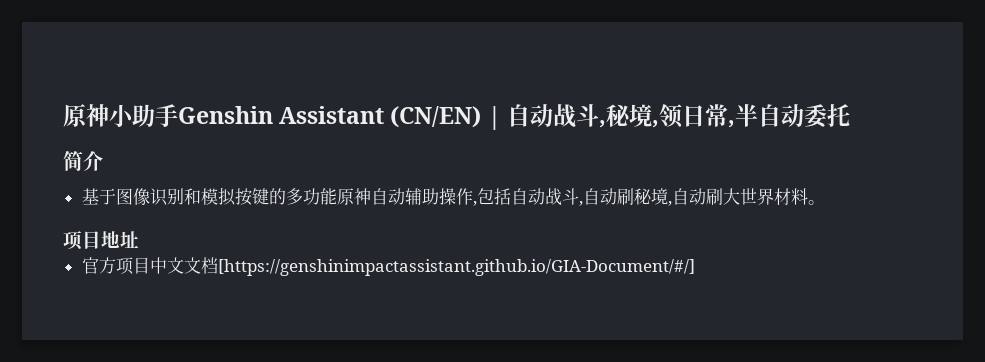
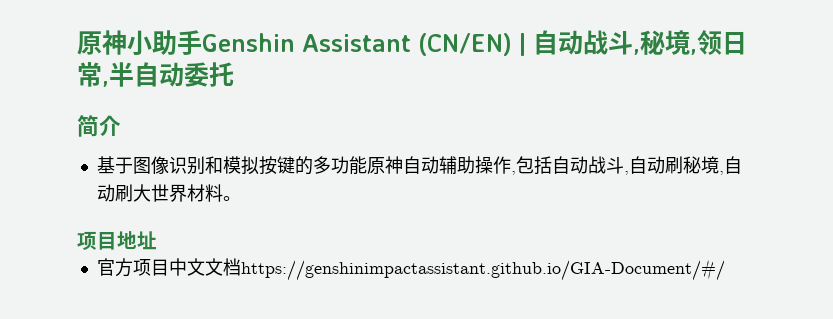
[217,259,695,276] [https://genshinimpactassistant.github.io/GIA-Document/#/] -> [240,259,725,281] https://genshinimpactassistant.github.io/GIA-Document/#/

